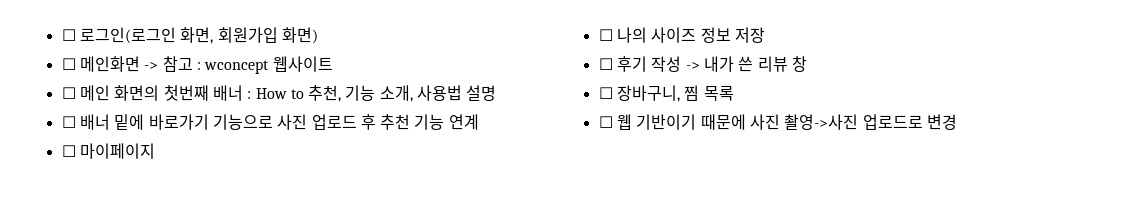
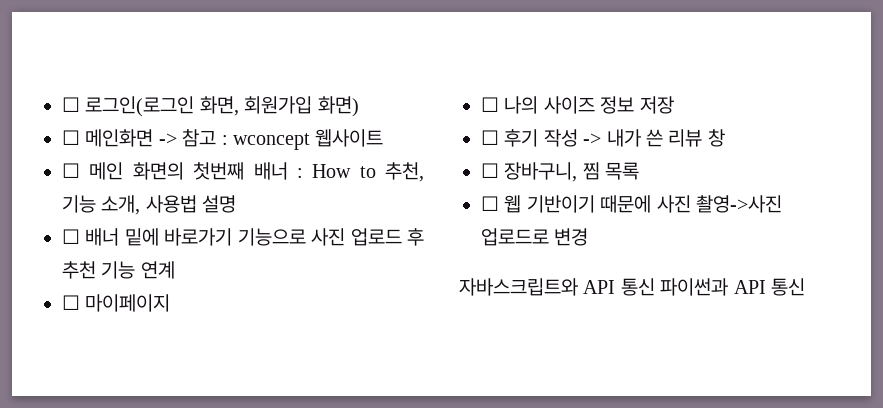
(957, 122) none -> [459,278,805,296] // 자바스크립트와 API 통신 파이썬과 API 통신

